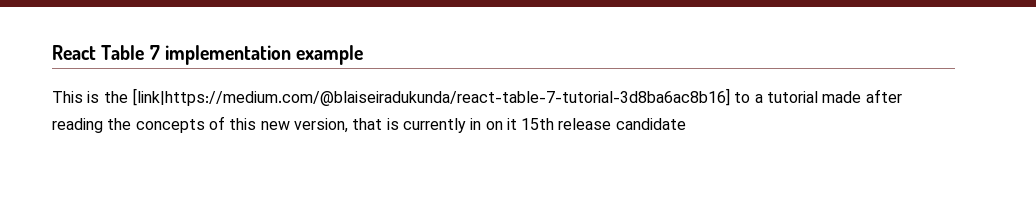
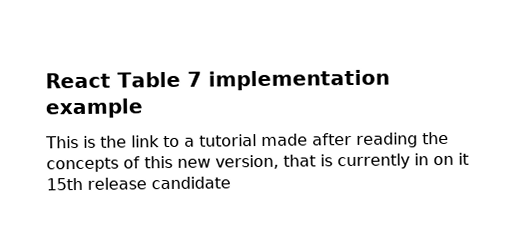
[131,88,730,106] [link|https://medium.com/@blaiseiradukunda/react-table-7-tutorial-3d8ba6ac8b16] -> [131,135,160,148] link

